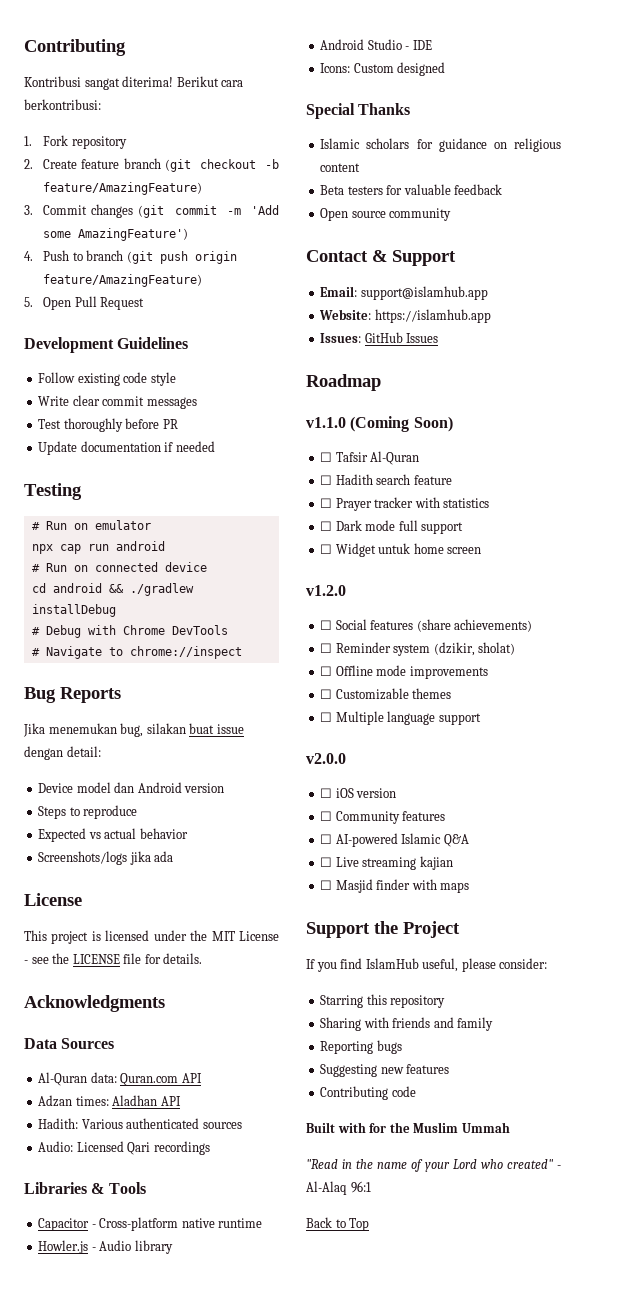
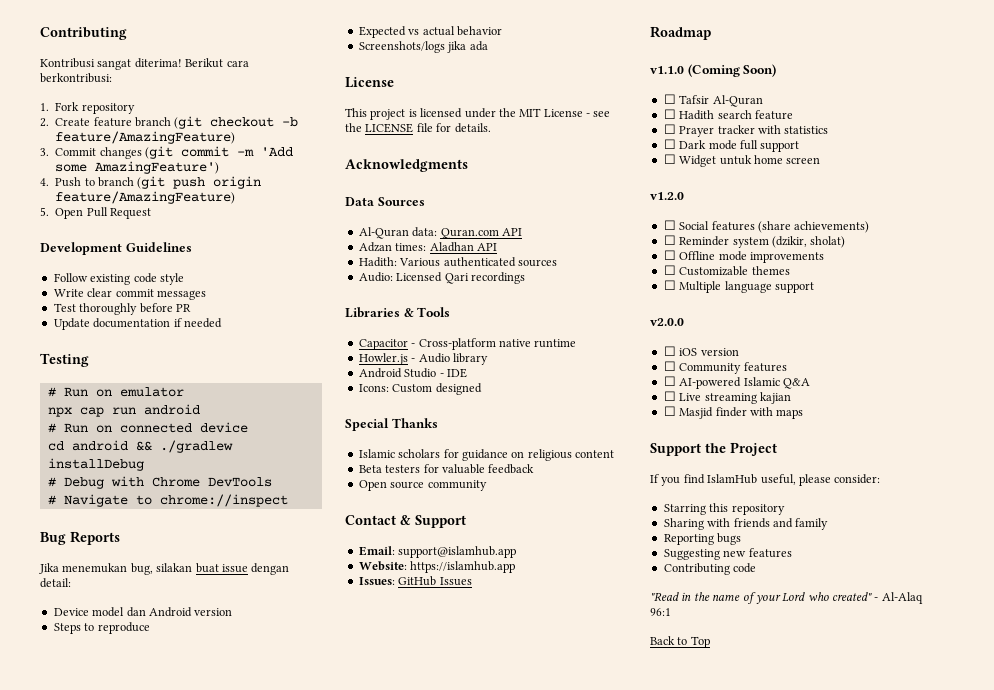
[306,1122,510,1133] // Built with for the Muslim Ummah -> (757, 568) none

